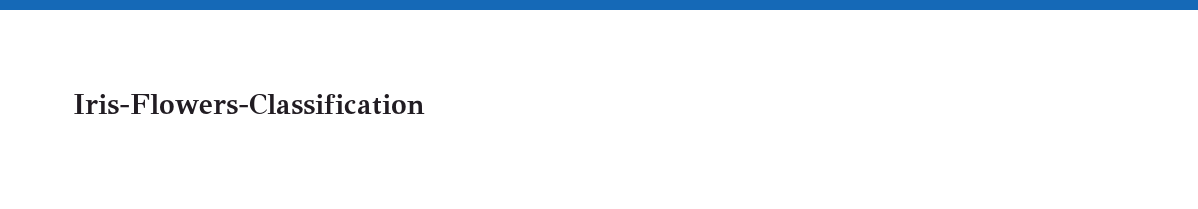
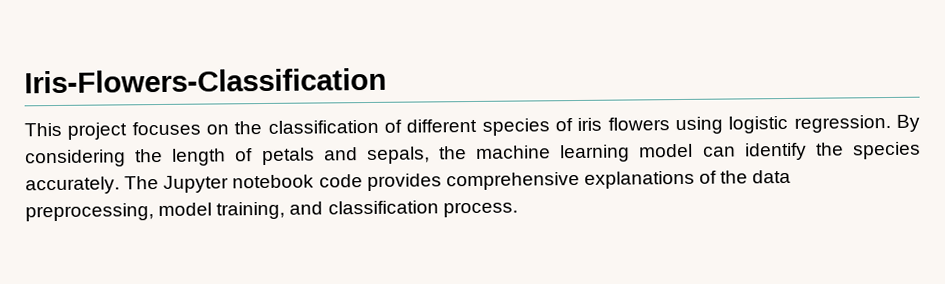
(425, 104) none -> [24,114,921,140] [25,141,921,168] [25,169,792,195] [25,200,518,222] // This project focuses on the classification of different species of iris flowers using logistic regression. By considering the length of petals and sepals, the machine learning model can identify the species accurately. The Jupyter notebook code provides comprehensive explanations of the data preprocessing, model training, and classification process.

